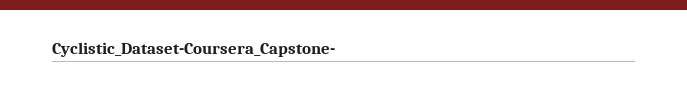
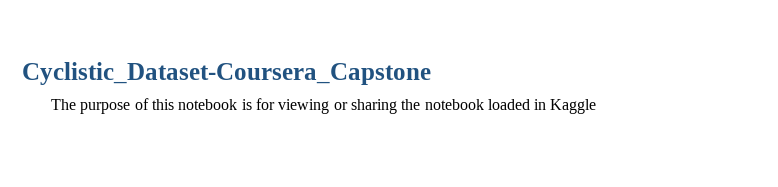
[52,42,335,57] Cyclistic_Dataset-Coursera_Capstone- -> [22,62,431,85] [51,98,597,114] Cyclistic_Dataset-Coursera_Capstone // The purpose of this notebook is for viewing or sharing the notebook loaded in Kaggle

